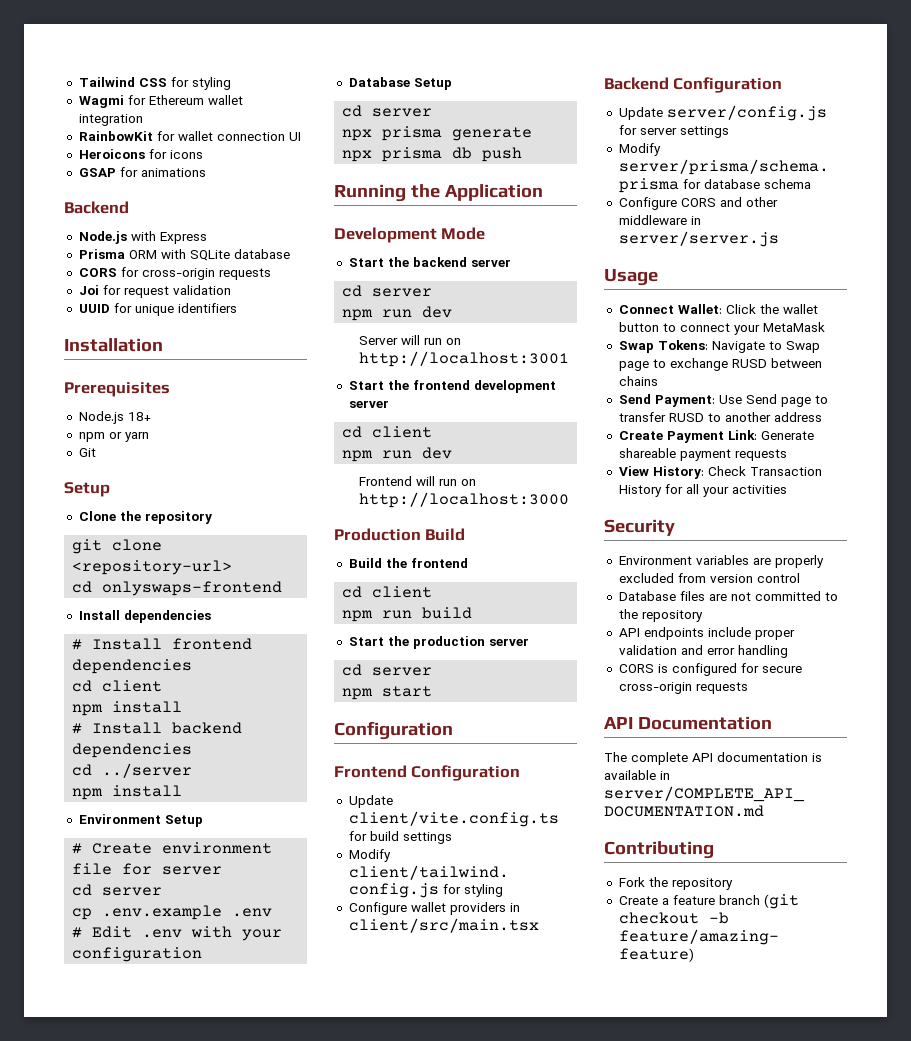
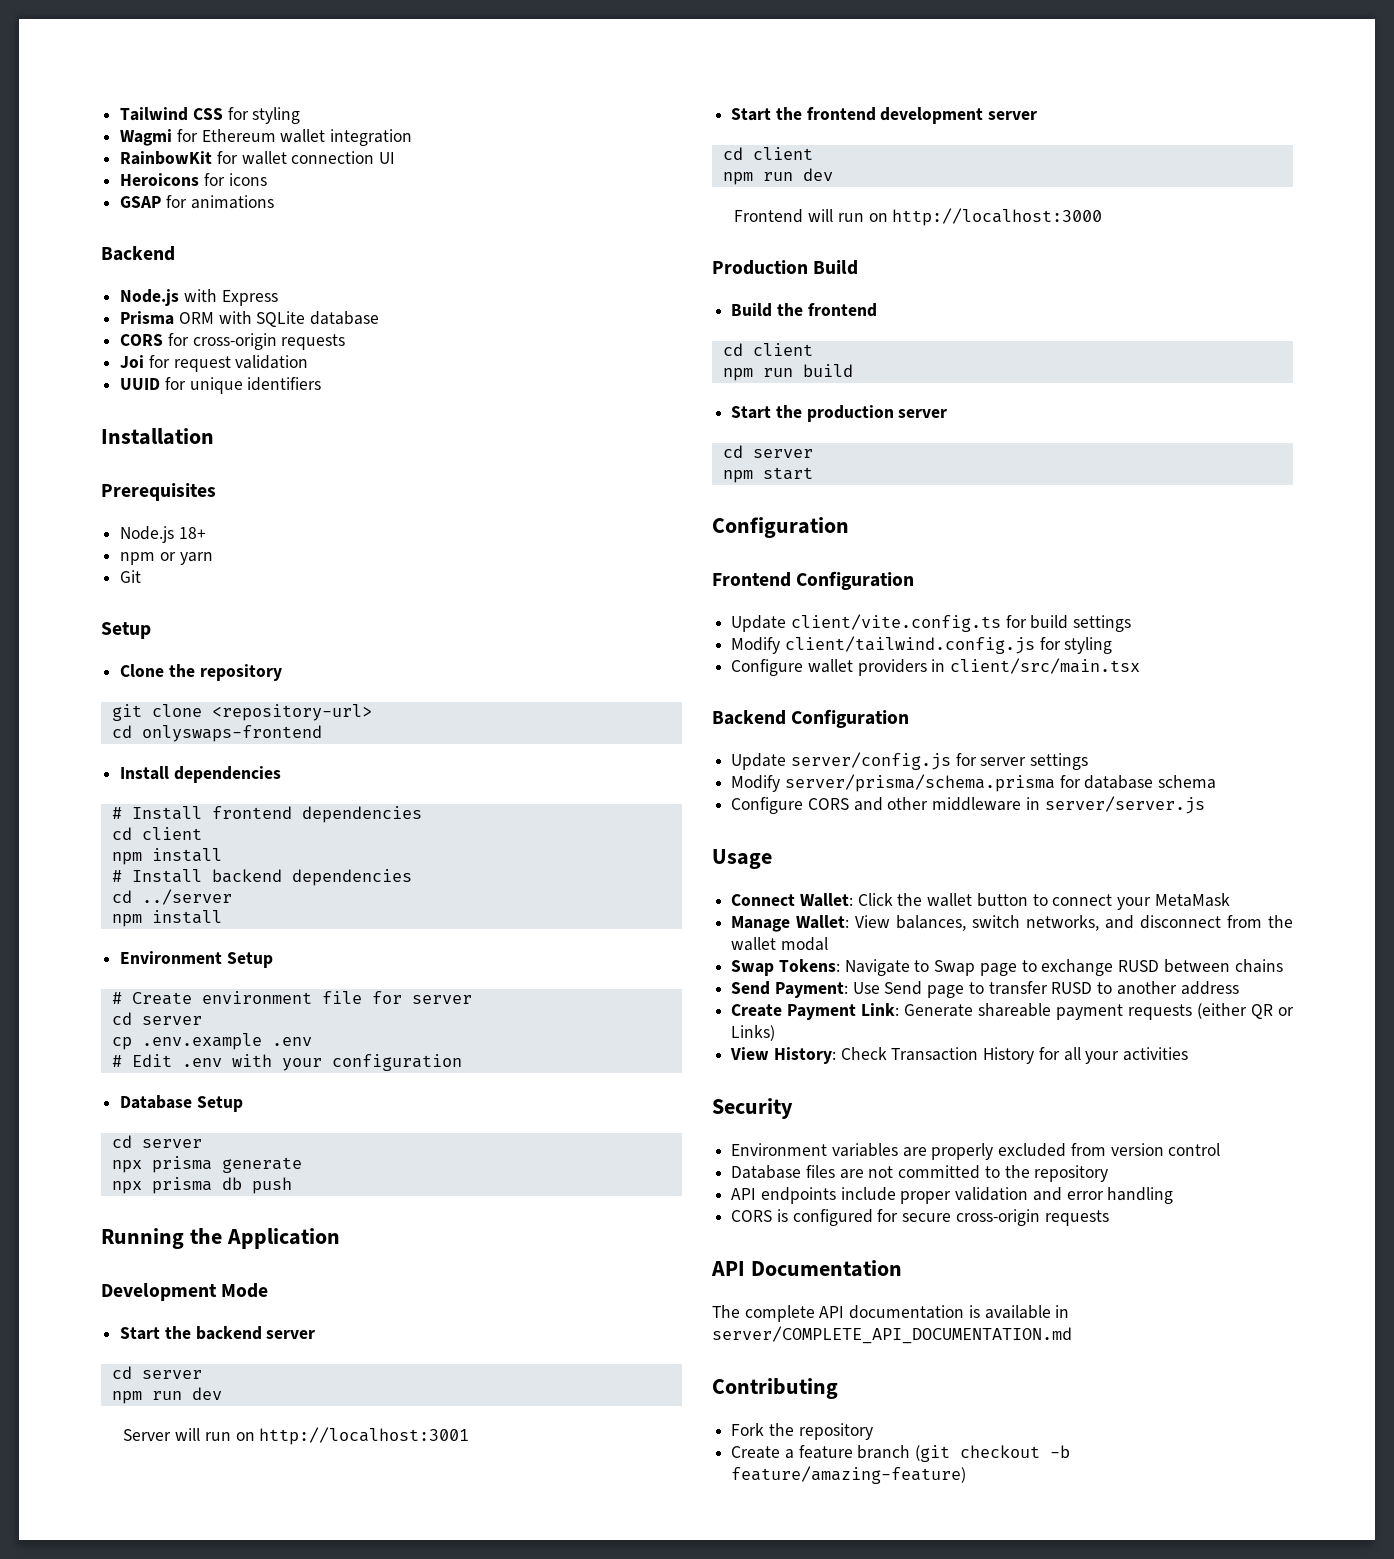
(825, 327) none -> [731,915,1293,932] [731,937,828,951] // Manage Wallet: View balances, switch networks, and disconnect from the wallet modal
(787, 455) none -> [1197,1003,1294,1019] [731,1025,776,1041] (either QR or Links)

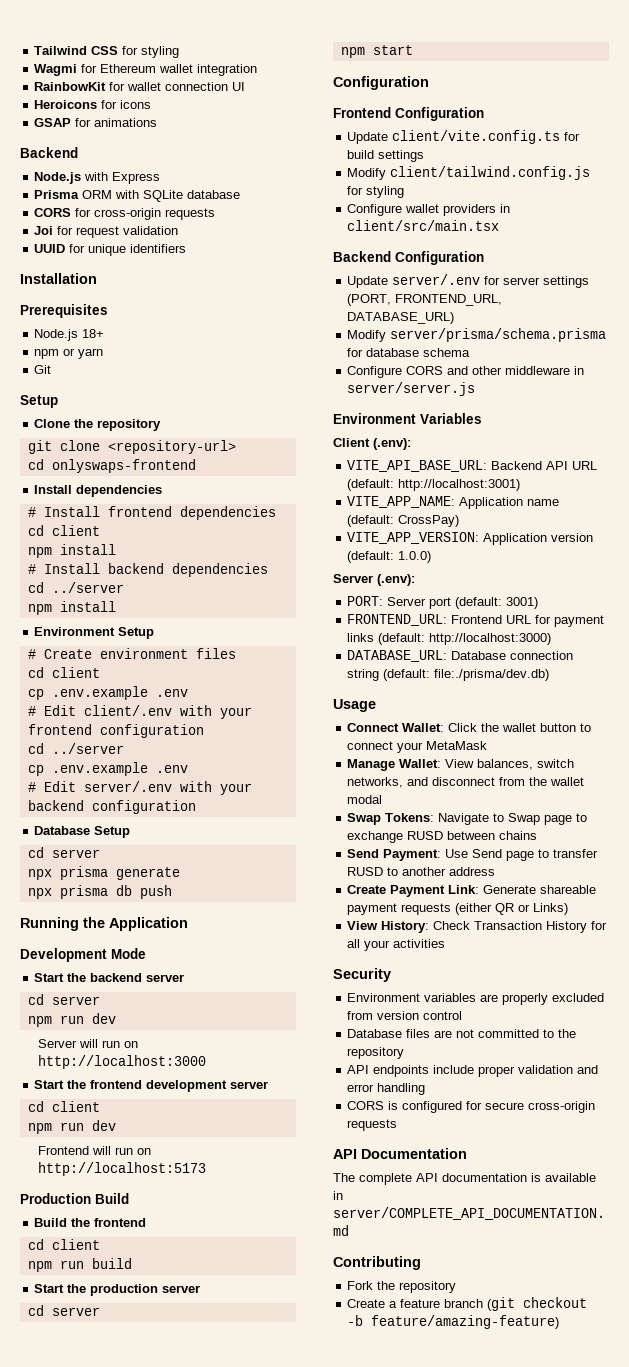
[321,991,472,1004] [111,1012,202,1025] [111,1033,312,1050] [111,1054,322,1071] file for server // cd server // cp .env.example .env // # Edit .env with your -> [195,648,236,659] [27,667,100,678] [27,686,188,700] [27,705,252,719] [27,724,204,738] [27,743,124,754] [27,762,188,776] [27,781,252,795] [27,800,84,811] files // cd client // cp .env.example .env // # Edit client/.env with your frontend configuration // cd ../server // cp .env.example .env // # Edit server/.env with your backend
[259,1427,470,1445] http://localhost:3001 -> [38,1055,207,1069] http://localhost:3000
[892,208,1103,226] http://localhost:3000 -> [38,1162,207,1176] http://localhost:5173
[790,752,951,770] server/config.js -> [392,274,481,285] server/.env
(1089, 761) none -> [347,294,503,306] [347,312,455,324] (PORT, FRONTEND_URL, DATABASE_URL)
(1205, 805) none -> [333,413,482,424] [333,438,411,450] [347,460,598,472] [347,479,521,491] [347,496,560,509] [347,515,460,527] [347,532,594,545] [347,551,432,563] [333,574,415,586] [347,596,539,609] [347,614,605,627] [347,633,552,645] [347,650,574,662] [347,669,550,681] // Environment Variables // Client (.env): // VITE_API_BASE_URL: Backend API URL (default: http://localhost:3001) // VITE_APP_NAME: Application name (default: CrossPay) // VITE_APP_VERSION: Application version (default: 1.0.0) // Server (.env): // PORT: Server port (default: 3001) // FRONTEND_URL: Frontend URL for payment links (default: http://localhost:3000) // DATABASE_URL: Database connection string (default: file:./prisma/dev.db)

